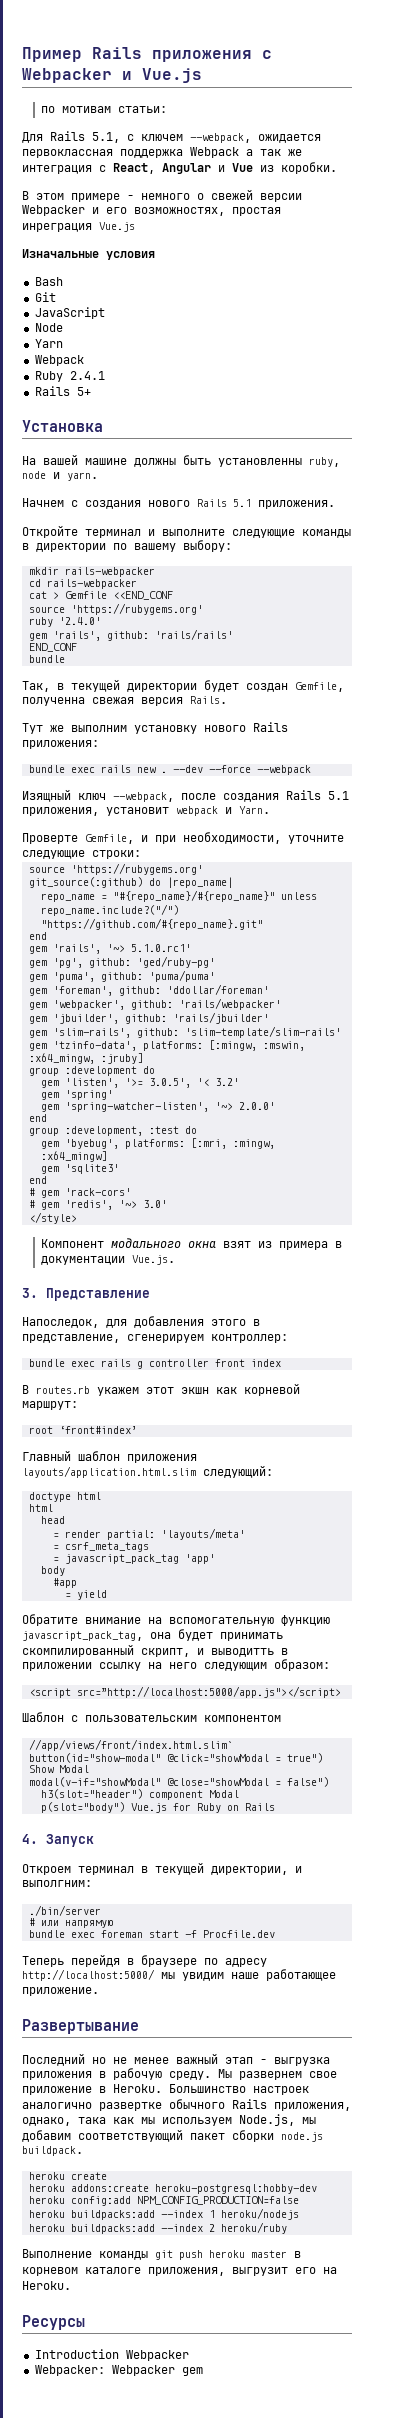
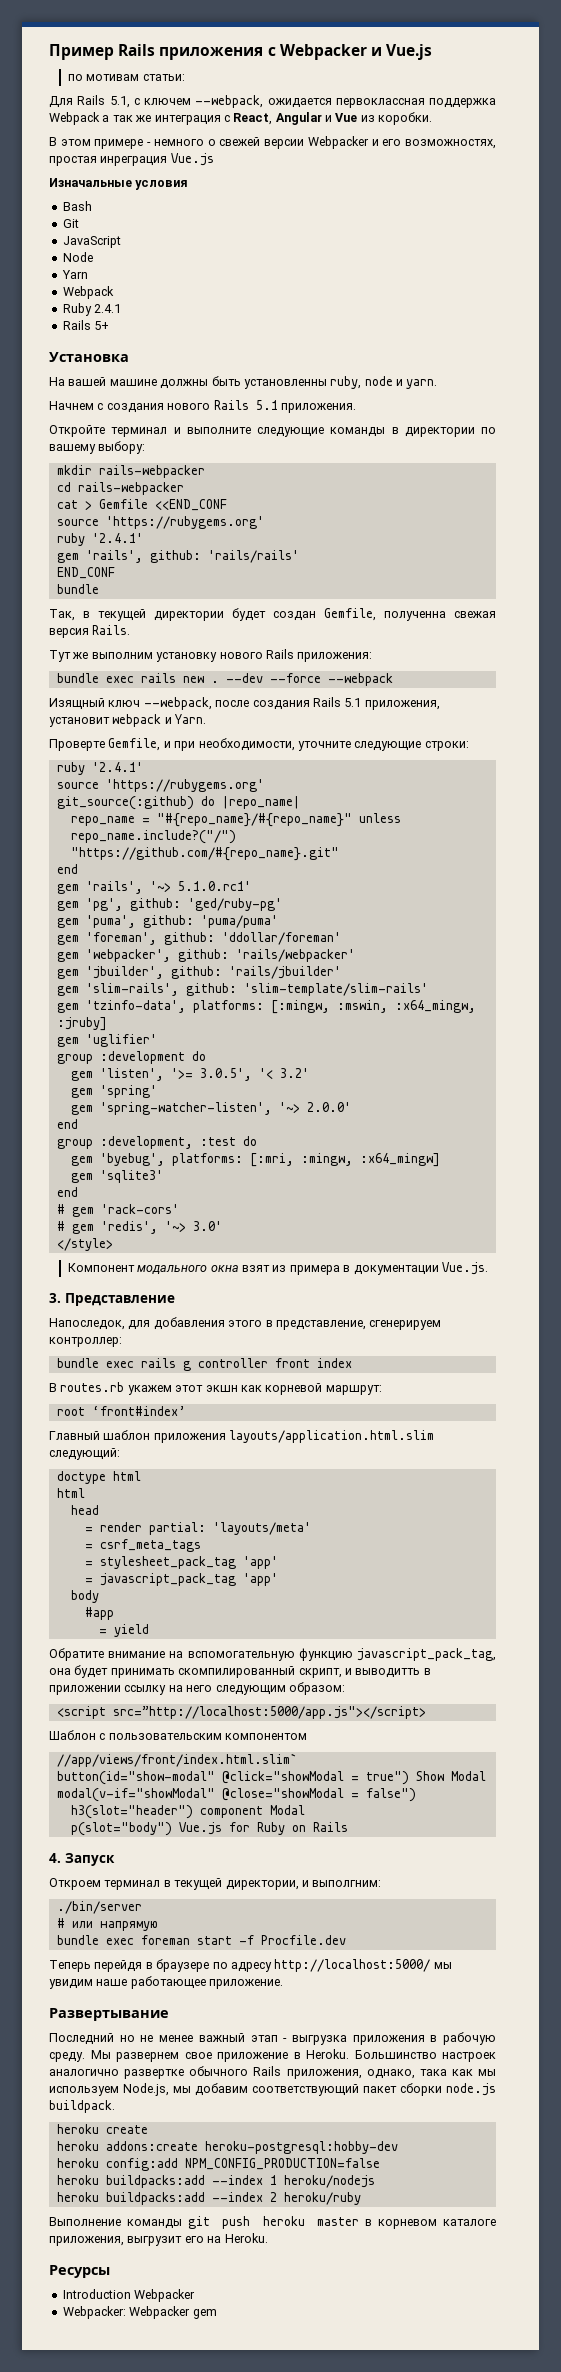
[58,617,101,625] '2.4.0' -> [91,533,143,543] '2.4.1'
(141, 854) none -> [56,762,143,775] // ruby '2.4.1'
(143, 1058) none -> [56,1034,157,1047] // gem 'uglifier'
(149, 1547) none -> [84,1556,278,1569] // = stylesheet_pack_tag 'app'

